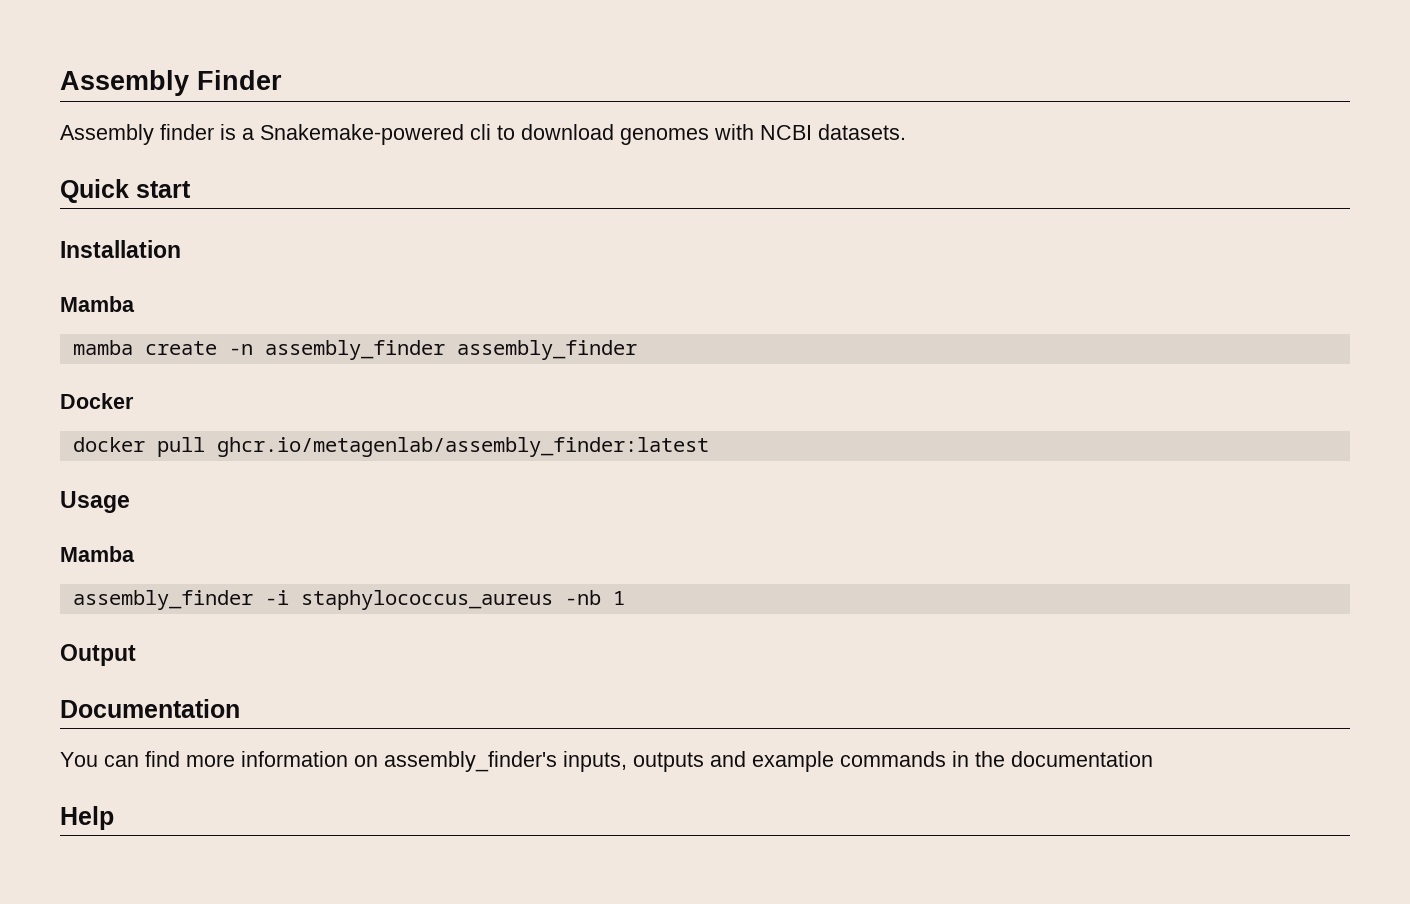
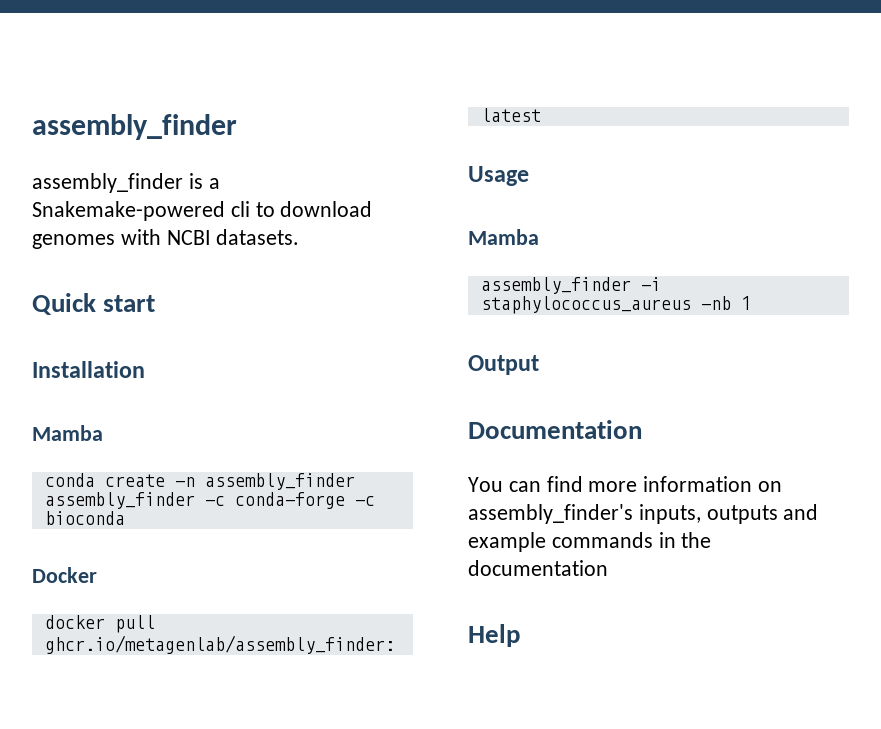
[60,70,282,96] [60,124,214,145] Assembly Finder // Assembly finder -> [32,114,237,140] [32,173,183,193] assembly_finder // assembly_finder
[72,340,133,355] mamba -> [44,473,95,487] conda
(637, 350) none -> [204,492,375,509] [44,511,125,525] -c conda-forge -c bioconda

